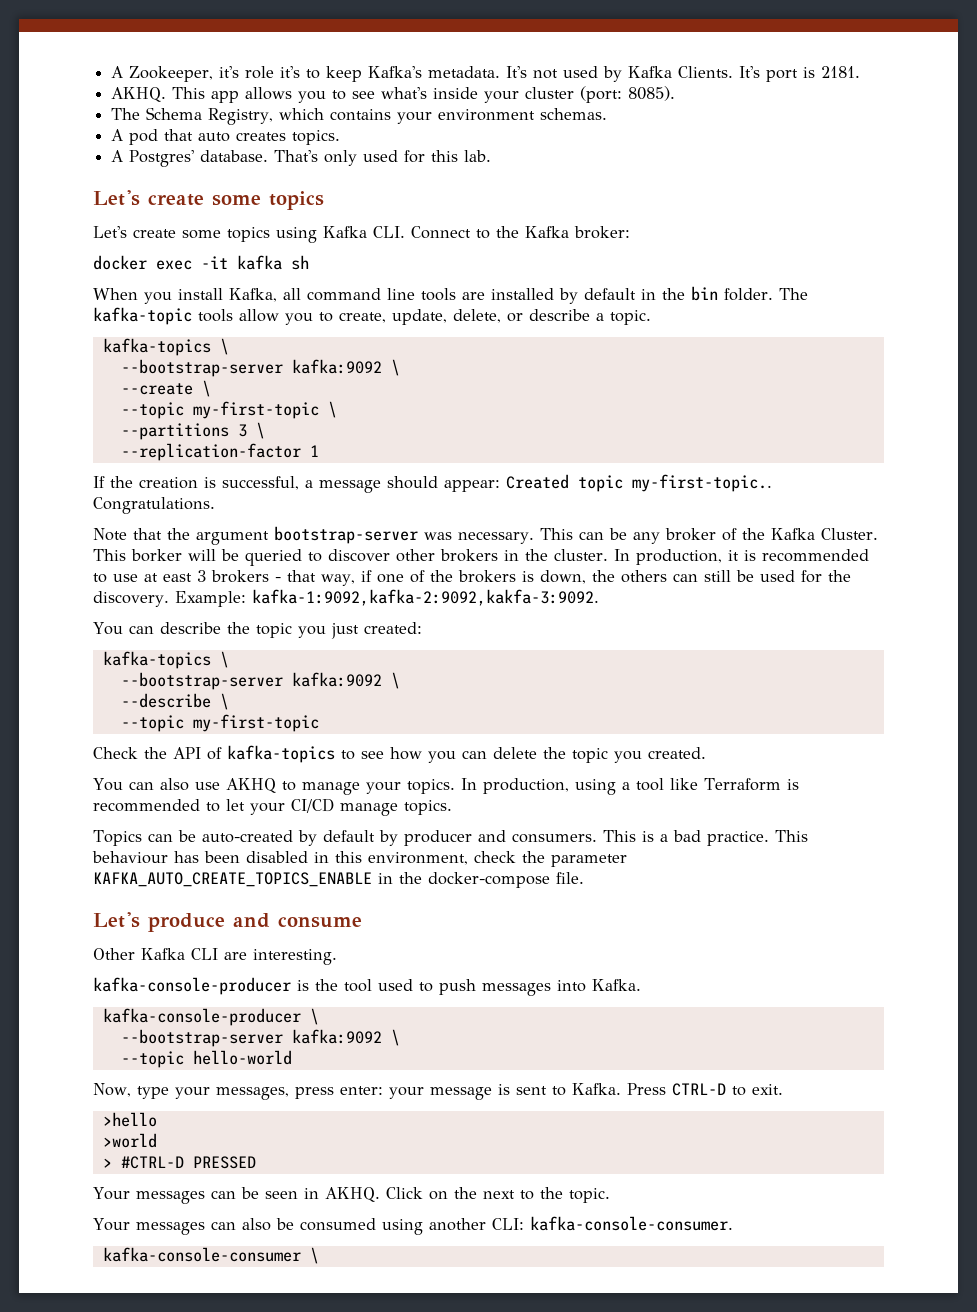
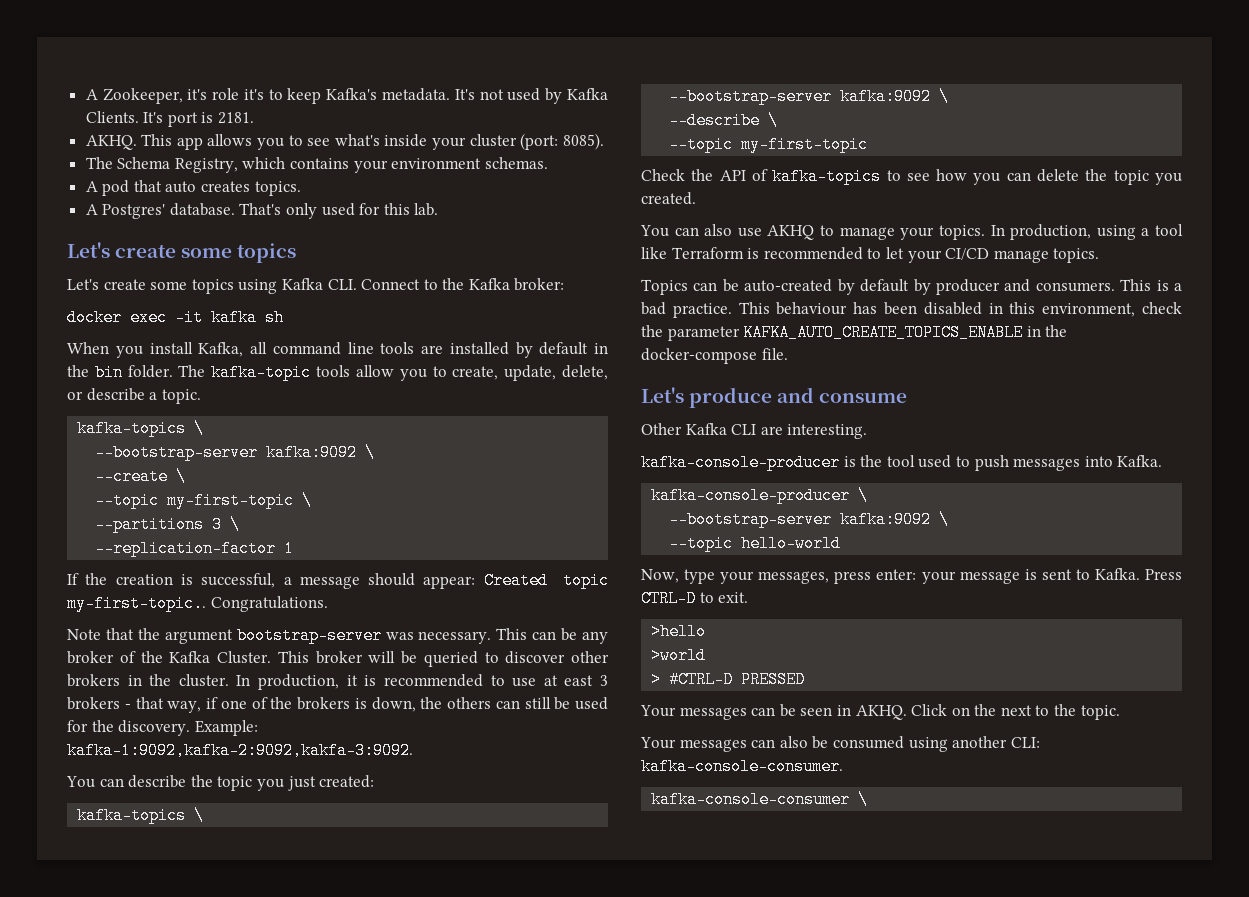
[131,549,182,562] borker -> [315,651,363,664] broker

